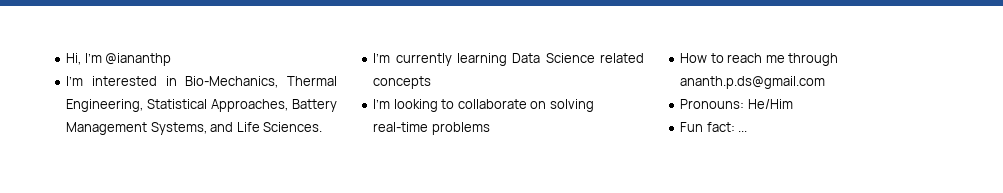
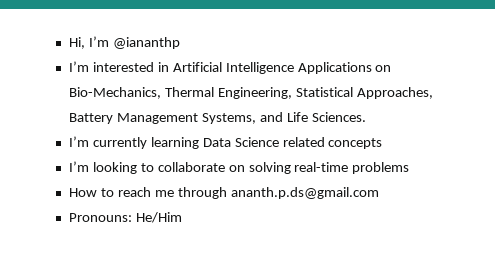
(177, 81) none -> [172,62,392,74] Artificial Intelligence Applications on
[680,122,748,132] // Fun fact: ... -> (182, 217) none

